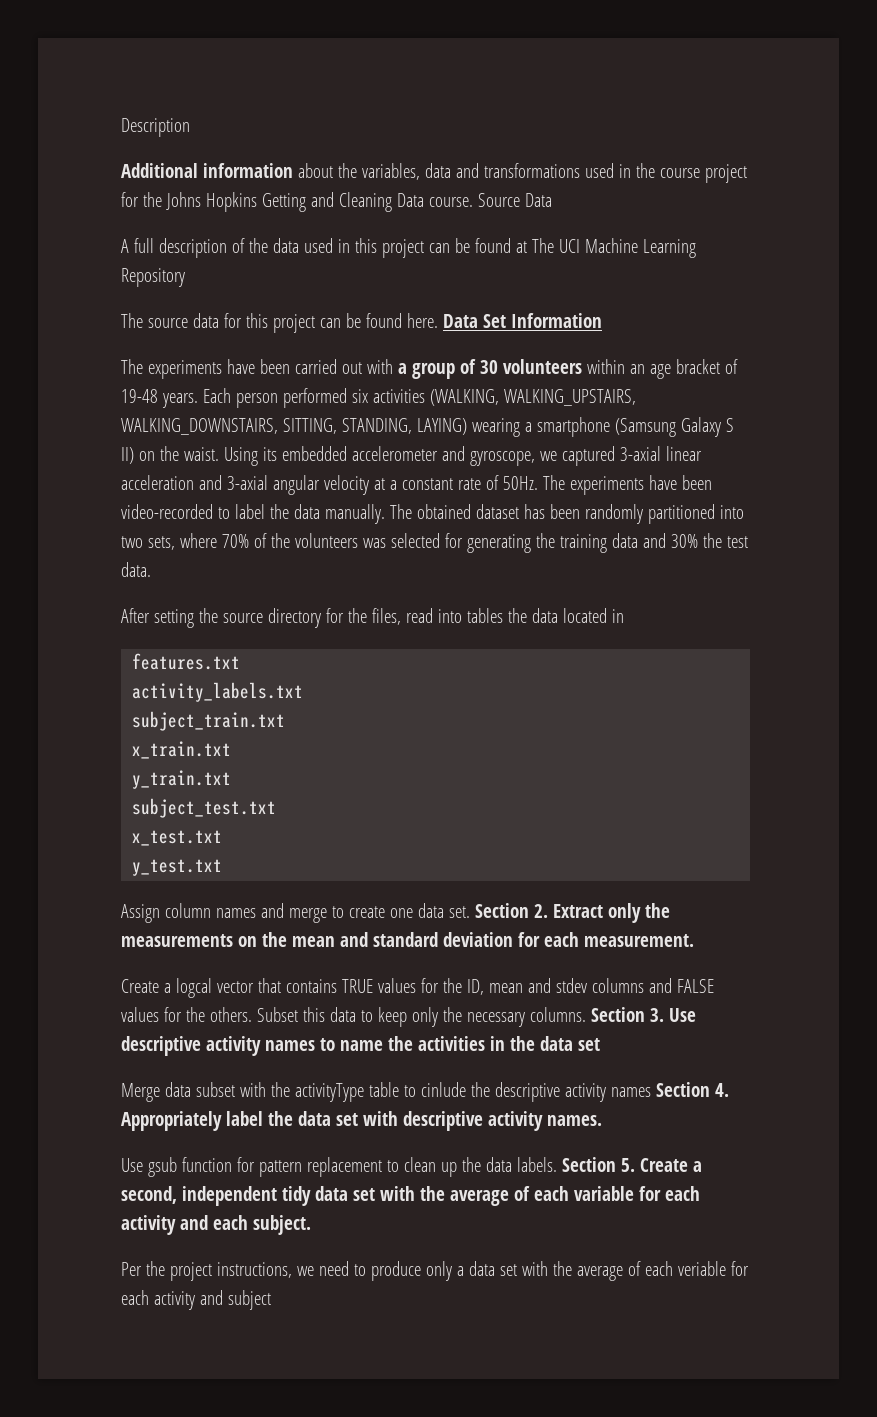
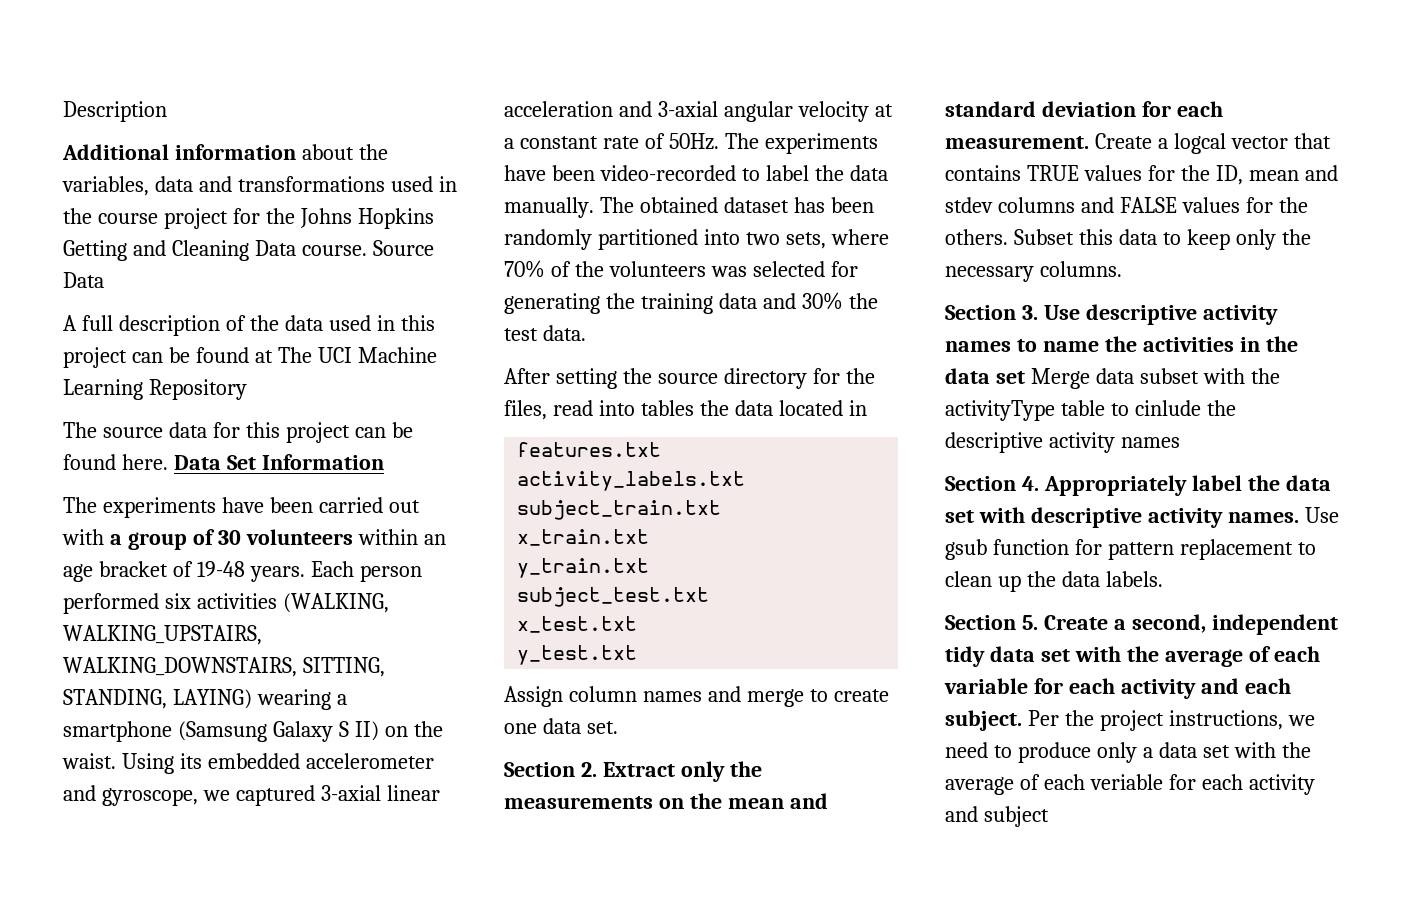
(470, 912) none -> (618, 727) //
(694, 940) // -> (1089, 142) none
(586, 1014) none -> (1122, 269) //
(600, 1044) // -> (1025, 377) none
(651, 1092) none -> (1180, 442) //
(602, 1120) // -> (1299, 517) none
(557, 1164) none -> (1163, 579) //
(311, 1225) // -> (1022, 720) none

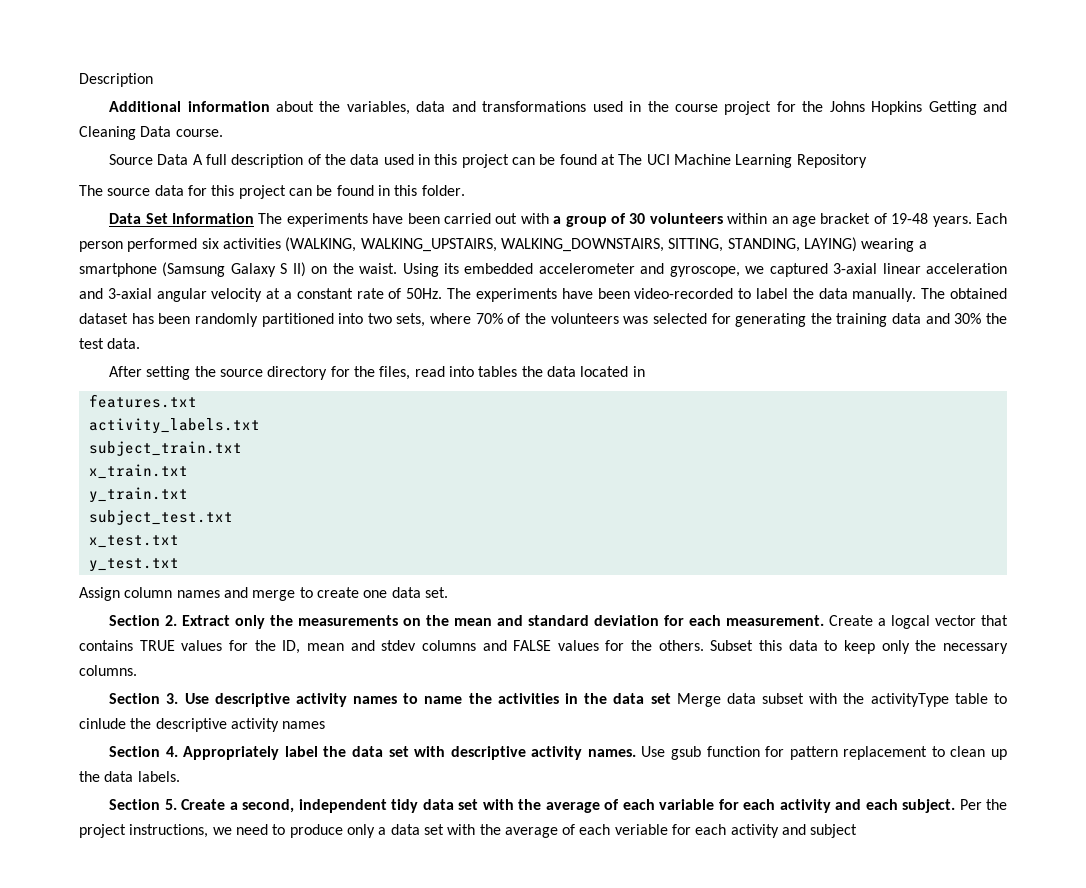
(367, 250) none -> (223, 133) //
(104, 280) // -> (189, 159) none
[121,454,168,470] here. -> [377,185,465,196] in this folder. //
(384, 462) // -> (254, 218) none

